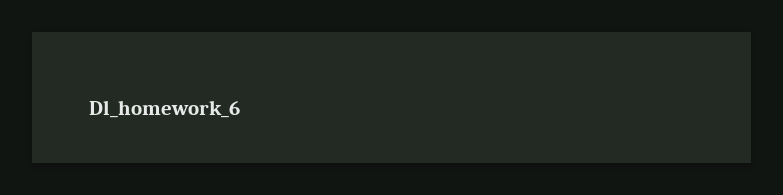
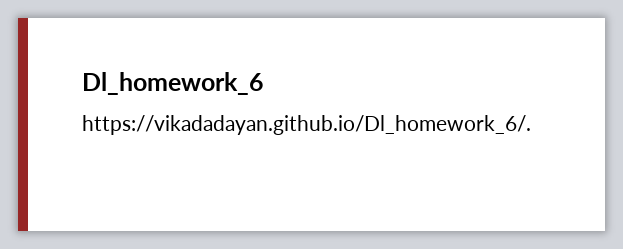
(240, 109) none -> [82,115,531,135] // https://vikadadayan.github.io/Dl_homework_6/.

